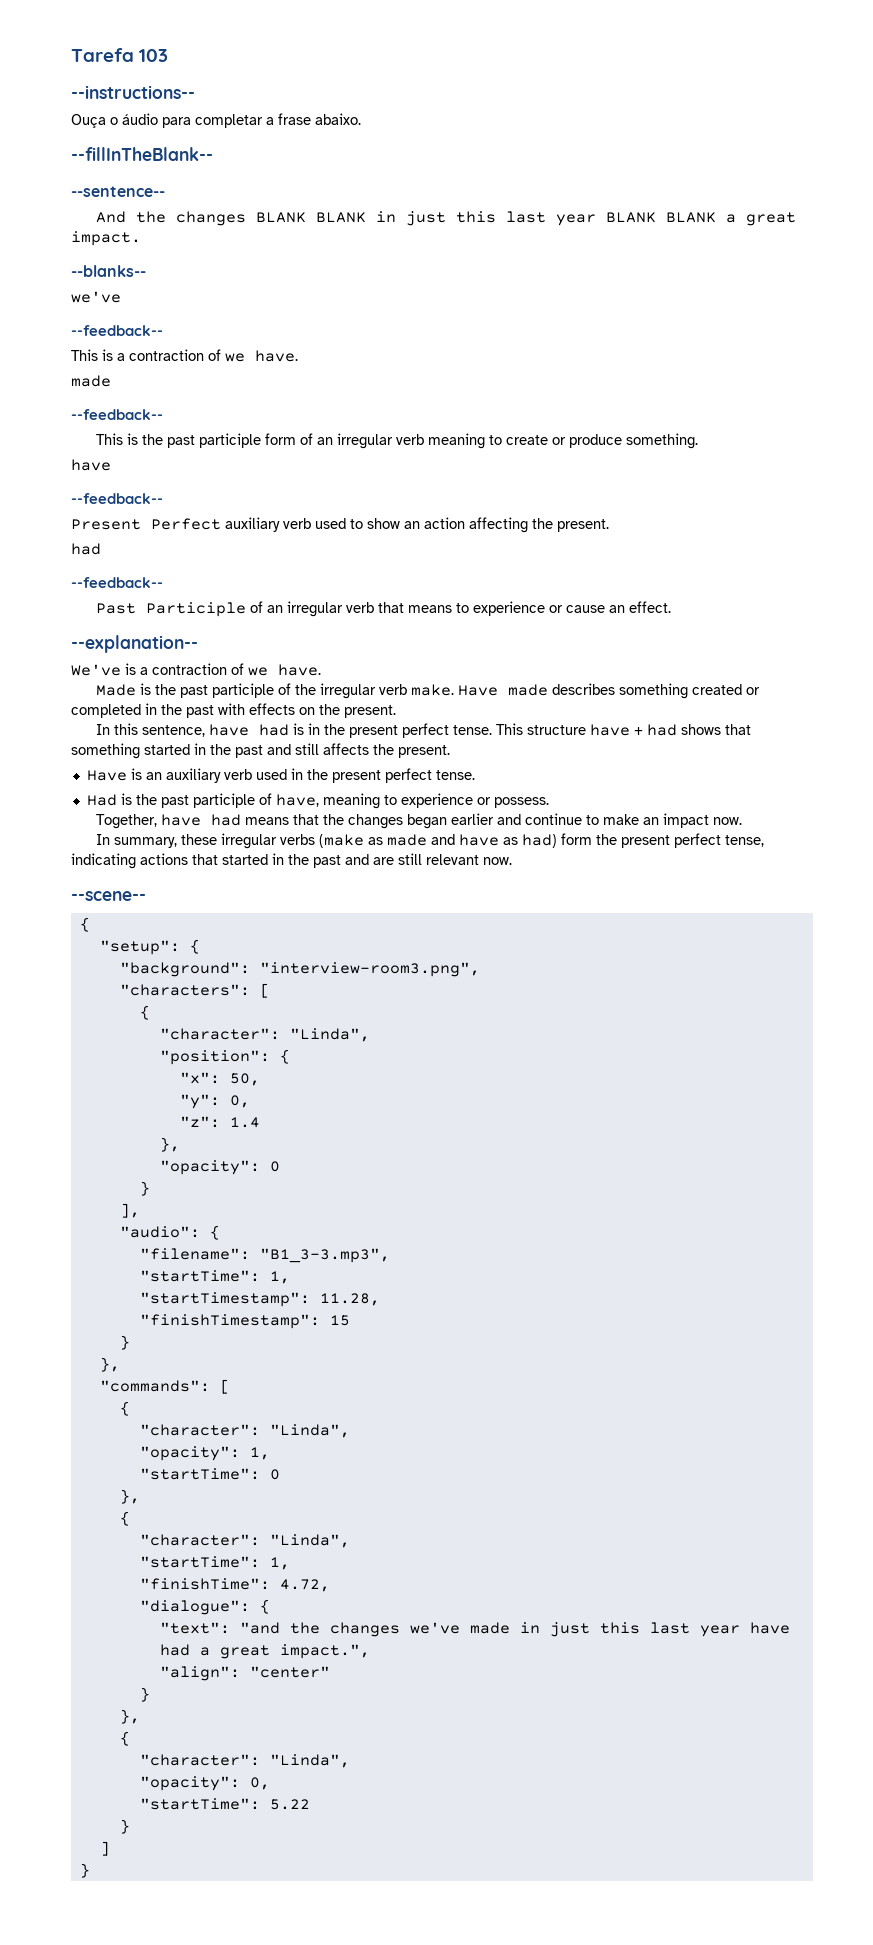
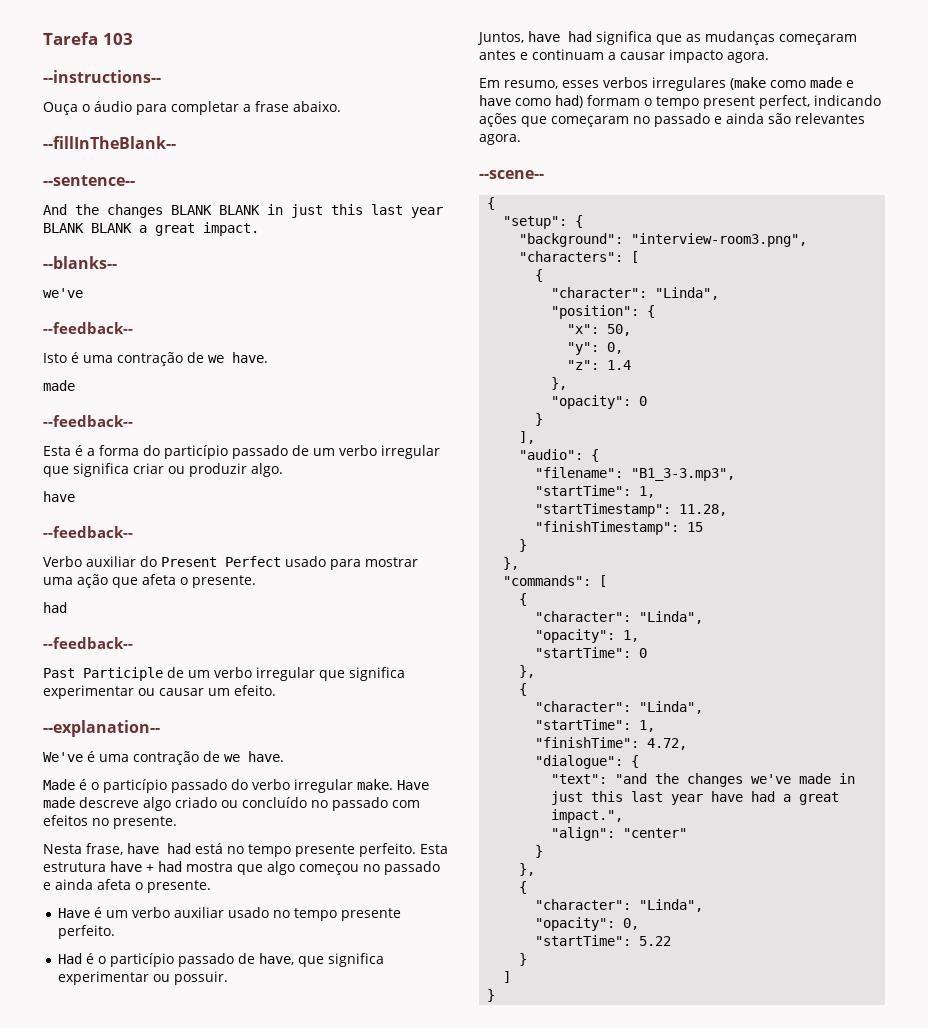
[71,349,221,361] This is a contraction of -> [43,352,204,366] Isto é uma contração de
[96,433,699,449] [71,459,111,471] [71,493,163,504] [71,517,609,533] [71,543,101,555] [71,577,163,588] [96,601,672,617] [71,635,198,653] [71,663,321,676] [96,683,761,699] [71,703,396,718] [96,723,752,738] [71,743,450,759] [86,768,475,783] [86,793,549,809] [96,813,743,829] [96,833,765,849] [71,853,512,869] This is the past participle form of an irregular verb meaning to create or produce something. // have // --feedback-- // Present Perfect auxiliary verb used to show an action affecting the present. // had // --feedback-- // Past Participle of an irregular verb that means to experience or cause an effect. // --explanation-- // We've is a contraction of we have. // Made is the past participle of the irregular verb make. Have made describes something created or completed in the past with effects on the present. // In this sentence, have had is in the present perfect tense. This structure have + had shows that something started in the past and still affects the present. // Have is an auxiliary verb used in the present perfect tense. // Had is the past participle of have, meaning to experience or possess. // Together, have had means that the changes began earlier and continue to make an impact now. // In summary, these irregular verbs (make as made and have as had) form the present perfect tense, indicating actions that started in the past and are still relevant now. -> [43,445,440,459] [43,463,283,477] [43,491,75,502] [43,526,133,538] [43,556,418,570] [43,574,256,588] [43,602,67,613] [43,637,133,649] [43,667,405,681] [43,685,276,699] [43,720,160,737] [43,751,284,765] [43,779,429,793] [43,797,420,811] [43,815,177,829] [43,843,448,857] [43,861,440,875] [43,879,211,893] [58,907,402,921] [58,925,116,939] [58,953,385,967] [58,971,229,985] [477,31,857,45] [479,49,769,63] [479,77,854,91] [479,95,881,109] [479,113,865,127] [479,134,521,145] Esta é a forma do particípio passado de um verbo irregular que significa criar ou produzir algo. // have // --feedback-- // Verbo auxiliar do Present Perfect usado para mostrar uma ação que afeta o presente. // had // --feedback-- // Past Participle de um verbo irregular que significa experimentar ou causar um efeito. // --explanation-- // We've é uma contração de we have. // Made é o particípio passado do verbo irregular make. Have made descreve algo criado ou concluído no passado com efeitos no presente. // Nesta frase, have had está no tempo presente perfeito. Esta estrutura have + had mostra que algo começou no passado e ainda afeta o presente. // Have é um verbo auxiliar usado no tempo presente perfeito. // Had é o particípio passado de have, que significa experimentar ou possuir. // Juntos, have had significa que as mudanças começaram antes e continuam a causar impacto agora. // Em resumo, esses verbos irregulares (make como made e have como had) formam o tempo present perfect, indicando ações que começaram no passado e ainda são relevantes agora.

